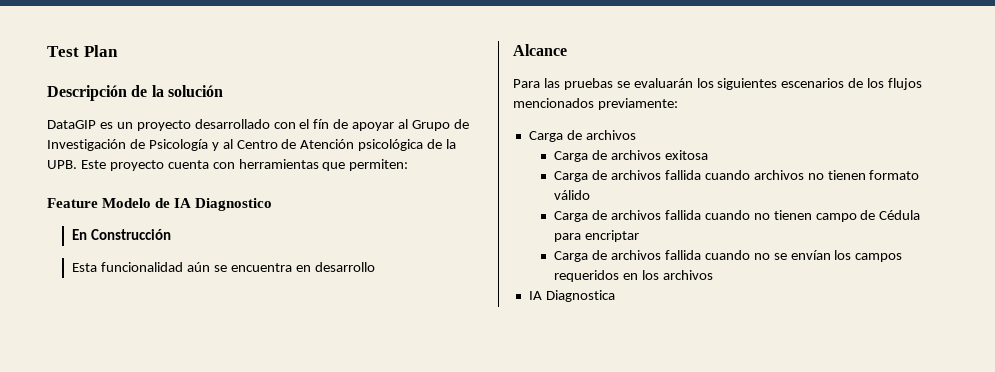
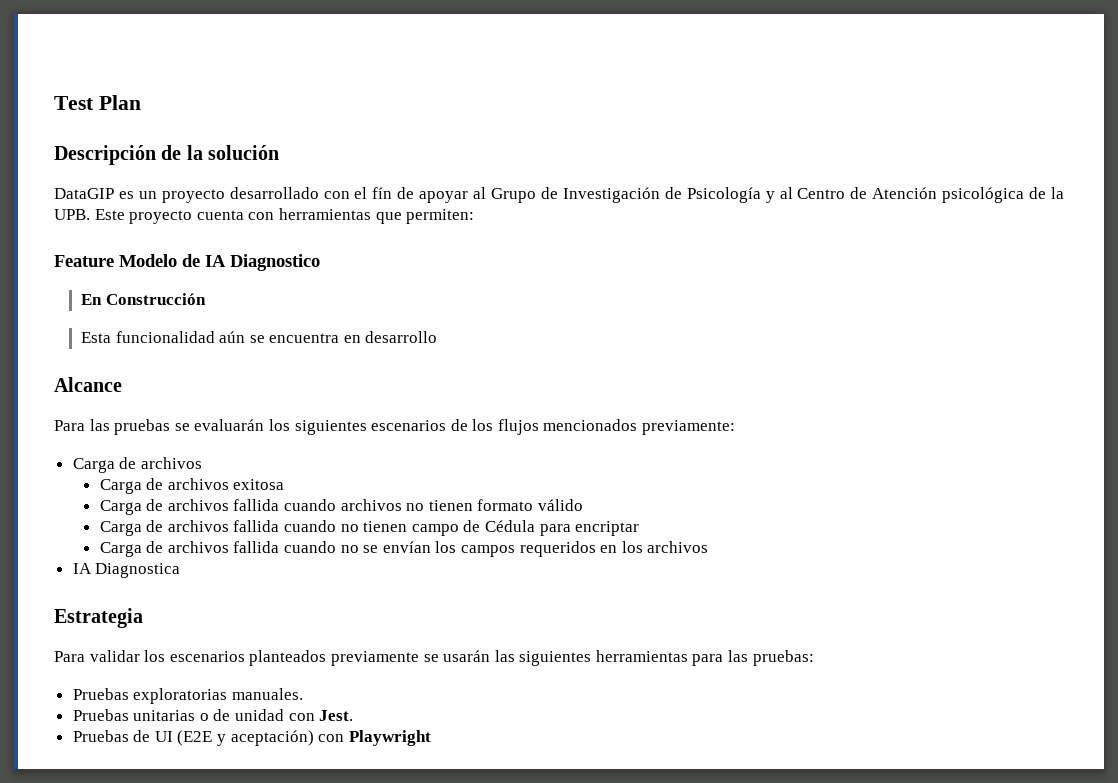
(615, 296) none -> [54,608,143,628] [54,650,814,666] [72,688,303,704] [72,709,354,721] [72,730,431,746] // Estrategia // Para validar los escenarios planteados previamente se usarán las siguientes herramientas para las pruebas: // Pruebas exploratorias manuales. // Pruebas unitarias o de unidad con Jest. // Pruebas de UI (E2E y aceptación) con Playwright

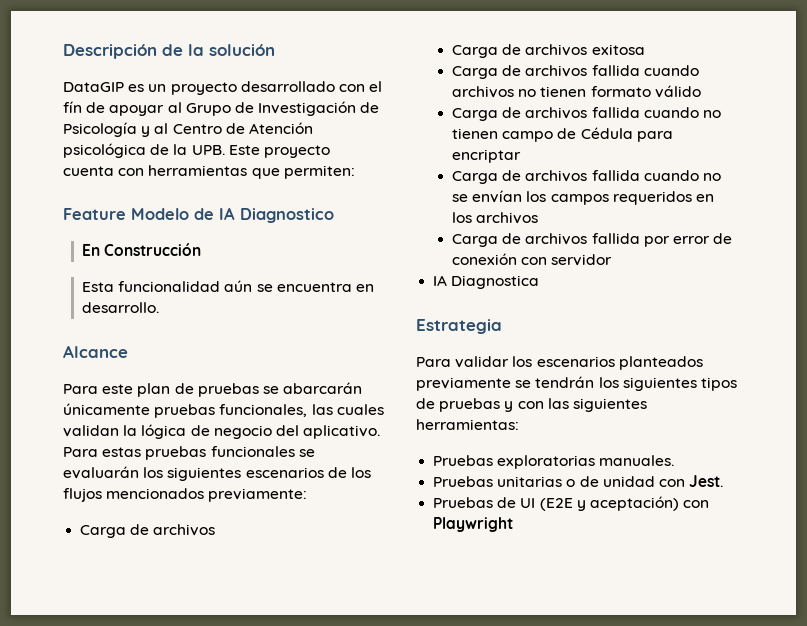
[54,95,141,110] Test Plan // -> (63, 51) none
[365,331,438,343] desarrollo -> [82,302,160,313] desarrollo.
[89,419,171,435] las pruebas -> [102,382,363,397] [63,403,384,418] [63,424,381,439] [63,446,295,460] este plan de pruebas se abarcarán únicamente pruebas funcionales, las cuales validan la lógica de negocio del aplicativo. Para estas pruebas funcionales
(709, 547) none -> [452,233,733,247] [452,253,613,266] // Carga de archivos fallida por error de conexión con servidor
[443,650,814,666] usarán las siguientes herramientas para las pruebas: -> [535,376,737,391] [416,398,647,412] [416,419,519,430] tendrán los siguientes tipos de pruebas y con las siguientes herramientas:

